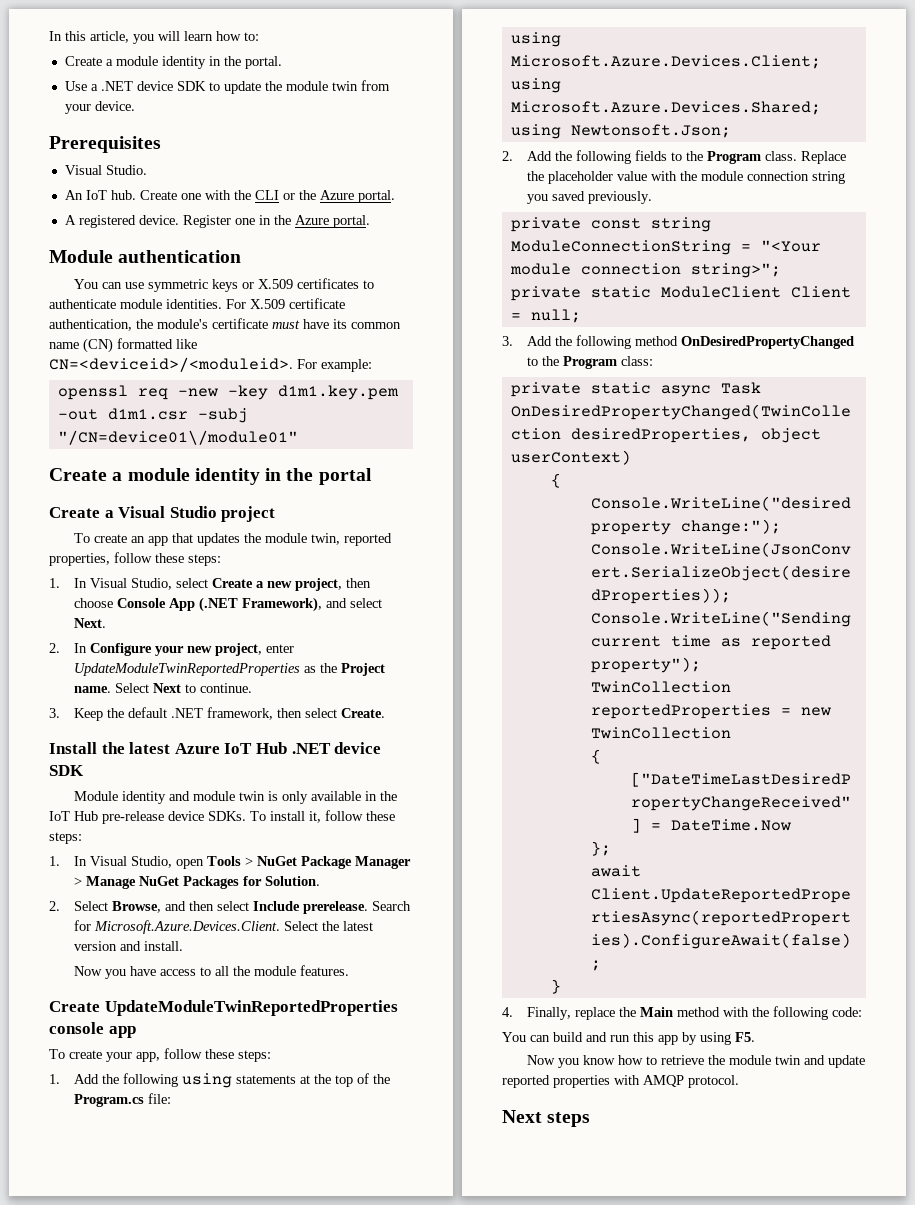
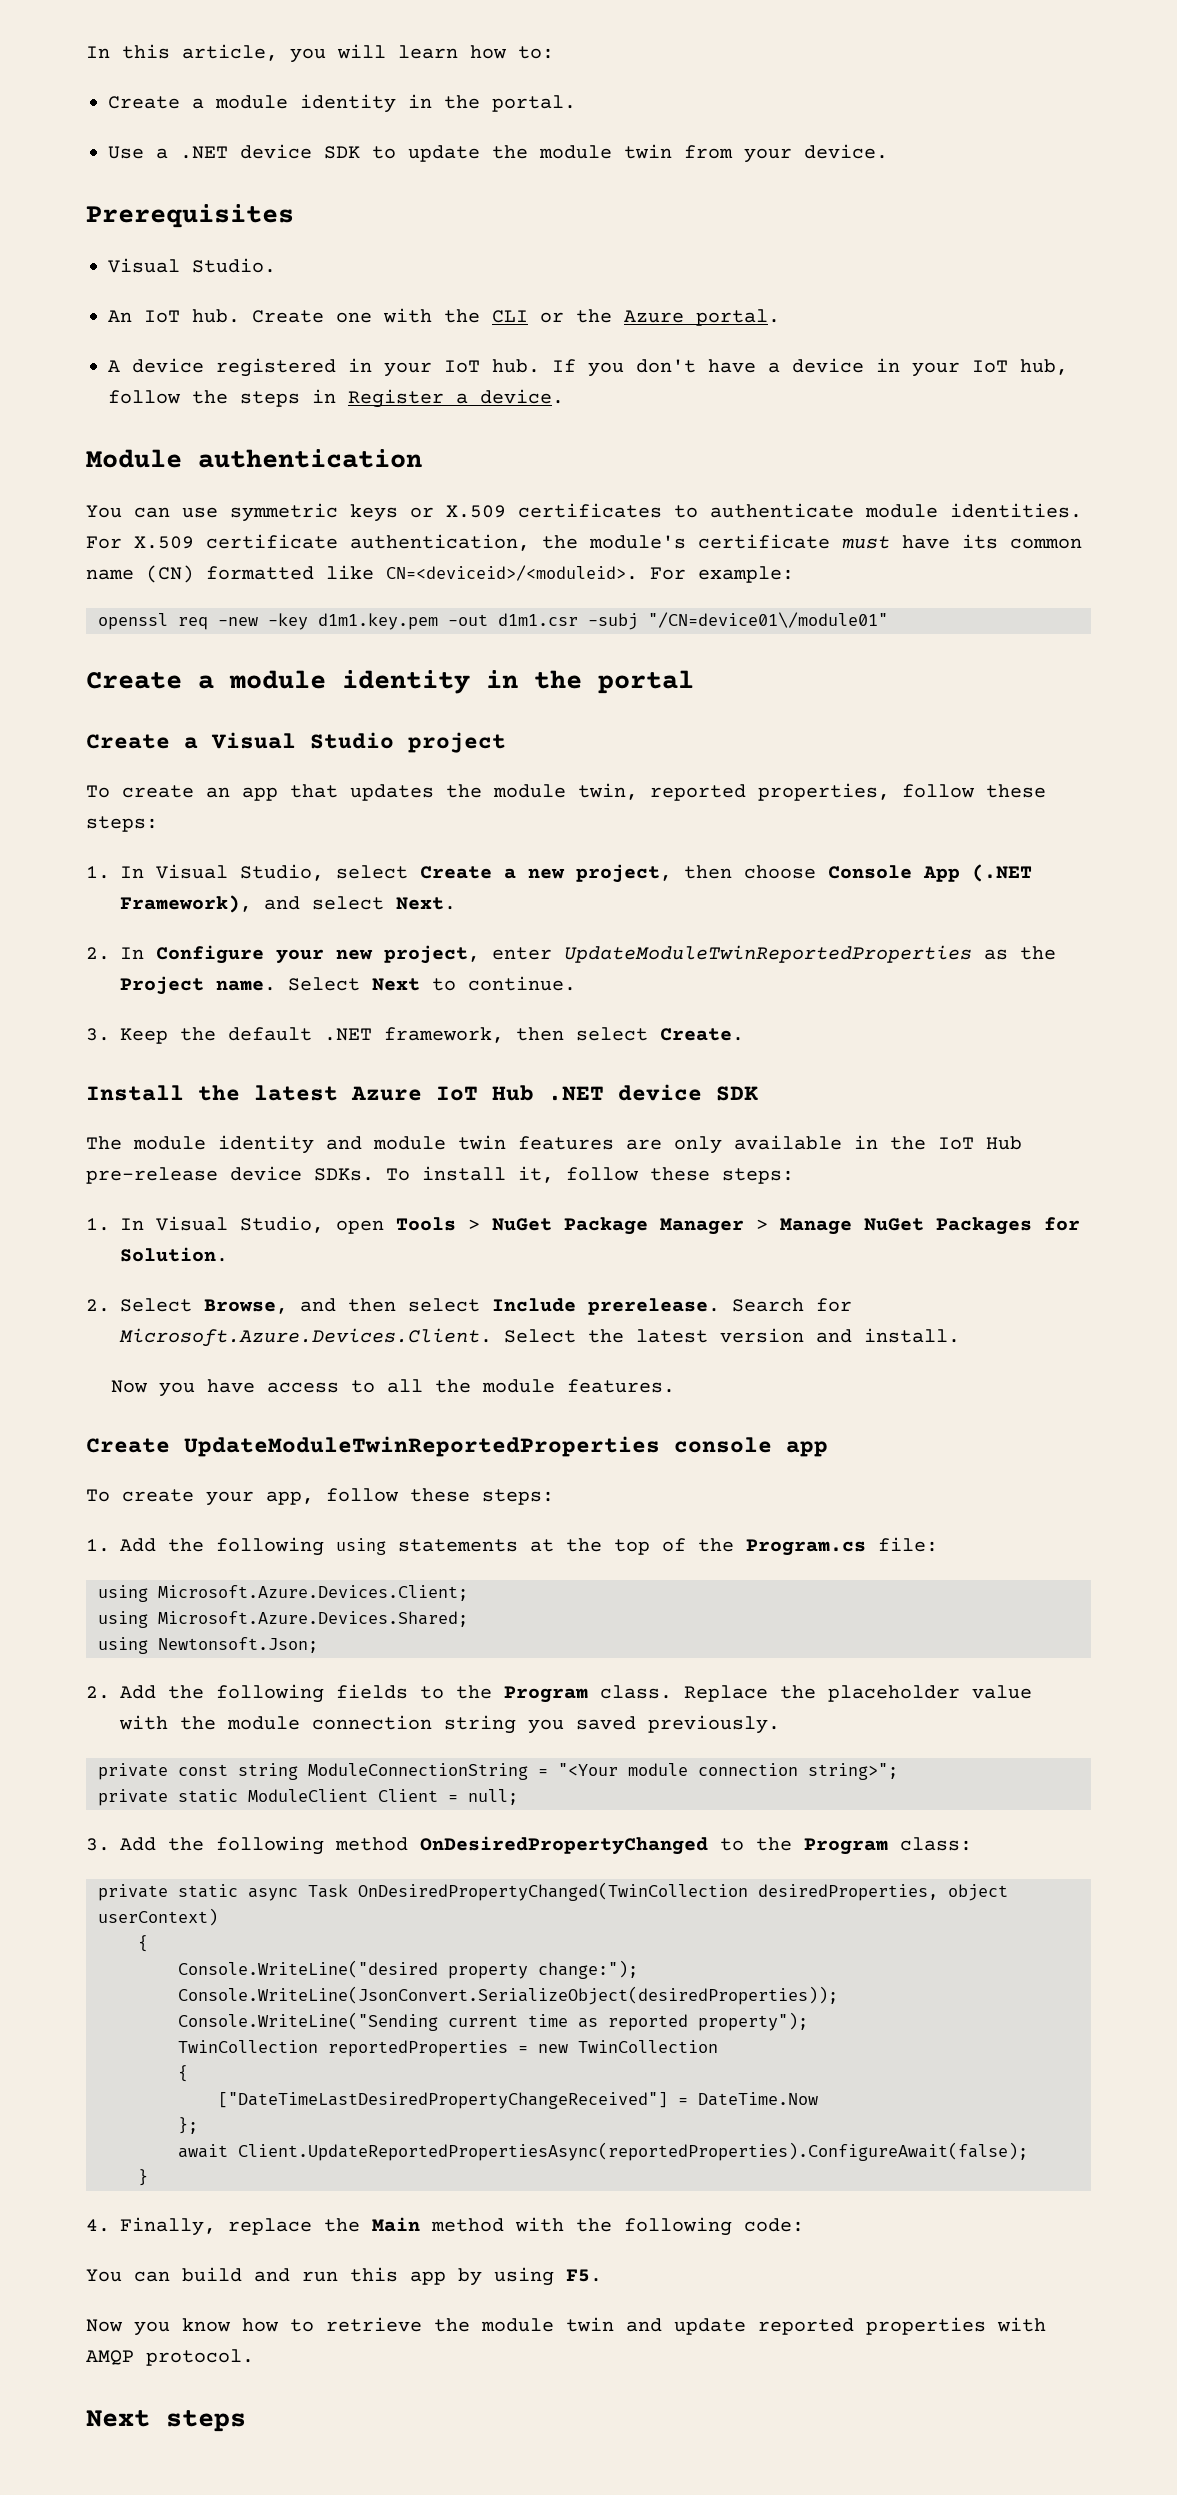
[78,215,370,228] registered device. Register one in the Azure portal. -> [132,358,1068,377] [108,389,564,408] device registered in your IoT hub. If you don't have a device in your IoT hub, follow the steps in Register a device.
[74,791,119,801] Module -> [86,1136,206,1150] The module
[268,791,279,801] is -> [518,1136,662,1150] features are

